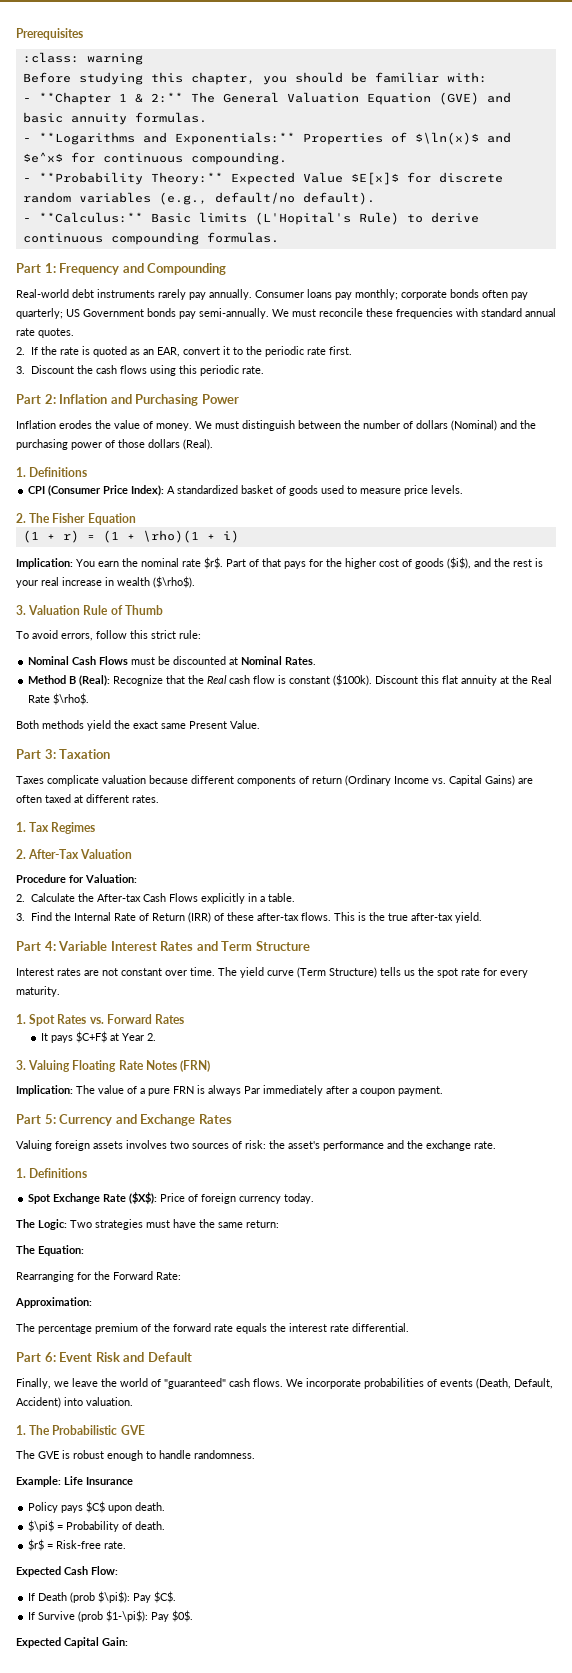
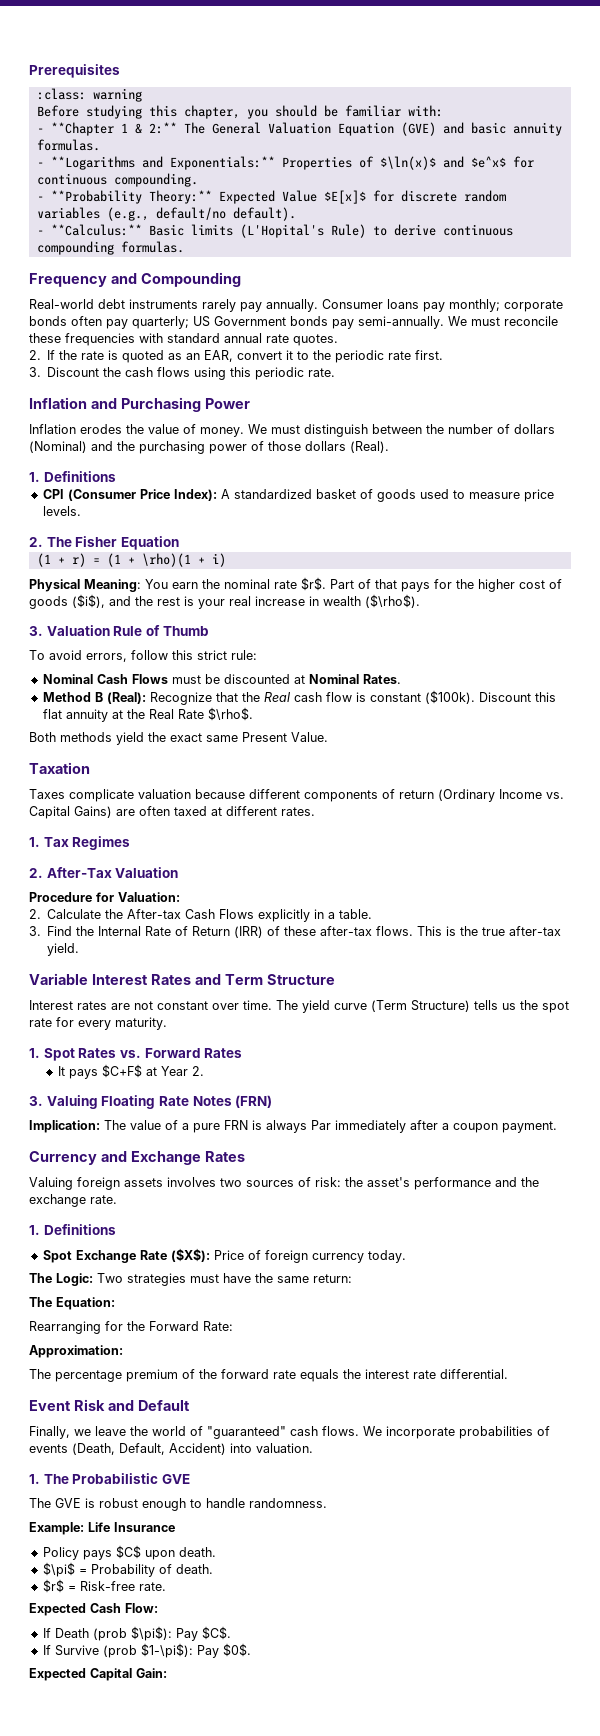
[16,263,56,273] Part 1: -> (184, 247) none
[16,394,56,404] Part 2: -> (336, 372) none
[16,558,73,569] Implication: -> [29,579,141,592] Physical Meaning:
[16,749,56,759] Part 3: -> (328, 737) none
[16,941,56,951] Part 4: -> (80, 949) none
[16,1114,56,1124] Part 5: -> (557, 1127) none
[16,1352,56,1362] Part 6: -> (508, 1374) none

